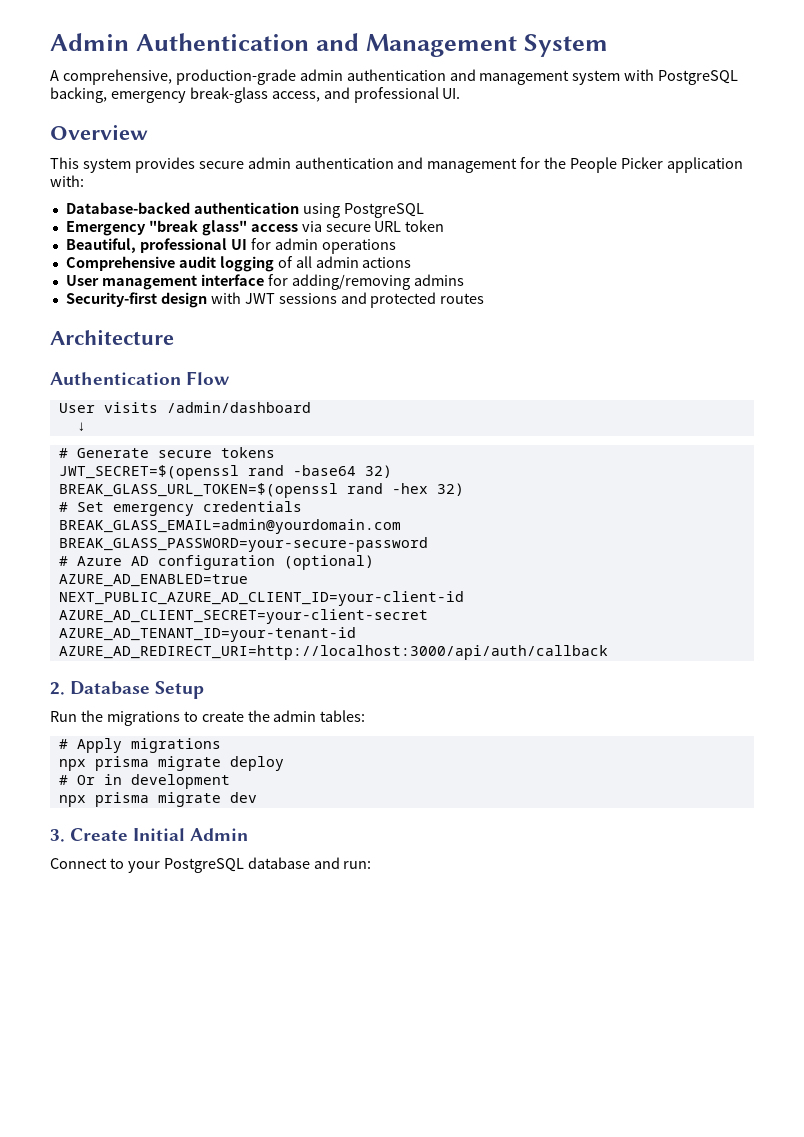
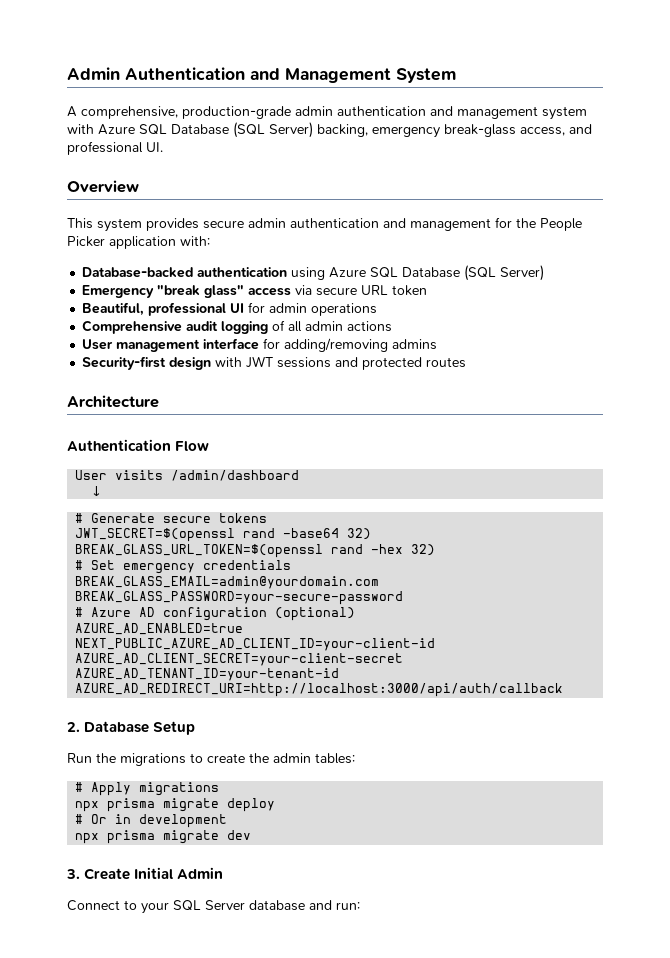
[658,70,739,85] PostgreSQL -> [98,122,313,138] Azure SQL Database (SQL Server)
[343,203,424,218] PostgreSQL -> [329,265,545,281] Azure SQL Database (SQL Server)
[163,858,244,873] PostgreSQL -> [173,900,245,911] SQL Server

